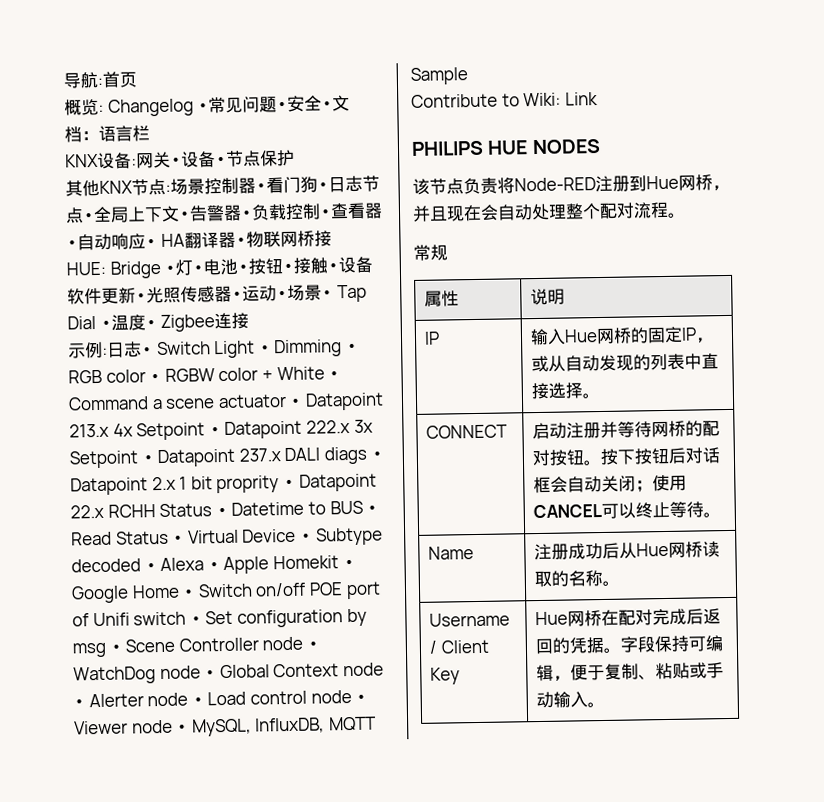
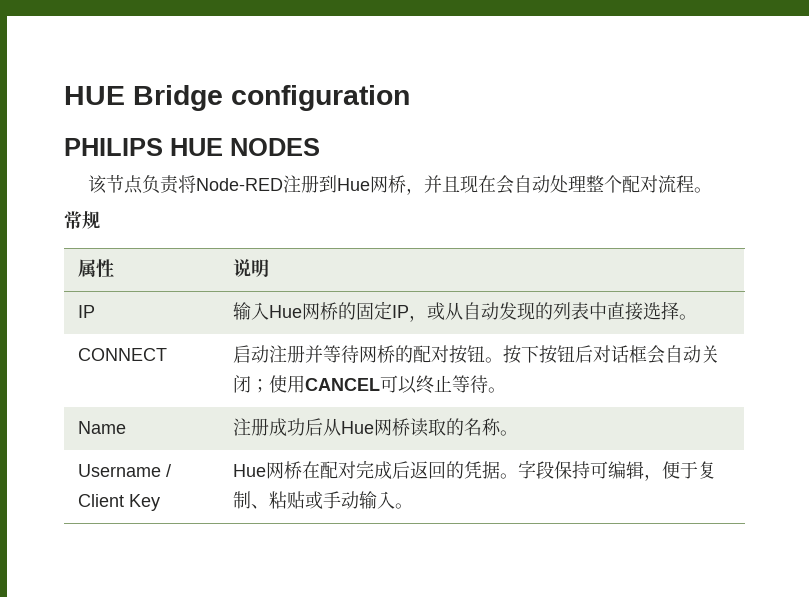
[63,71,137,89] [64,94,351,117] [64,125,150,143] [65,149,295,169] [65,175,380,197] [65,202,383,224] [66,230,332,251] [66,256,374,279] [67,284,367,305] [67,312,250,332] [68,339,358,359] [68,366,341,384] [68,392,384,411] [69,419,373,441] [69,446,383,469] [70,473,377,496] [70,500,379,519] [71,527,383,546] [71,555,355,575] [71,581,381,604] [72,608,367,628] [72,636,319,658] [73,662,384,685] [73,689,368,708] [74,716,376,737] [410,67,468,85] [411,92,598,108] 导航:首页 // 概览: Changelog •常见问题•安全•文档：语言栏 // KNX设备:网关•设备•节点保护 // 其他KNX节点:场景控制器•看门狗•日志节点•全局上下文•告警器•负载控制•查看器•自动响应• HA翻译器•物联网桥接 // HUE: Bridge •灯•电池•按钮•接触•设备软件更新•光照传感器•运动•场景• Tap Dial •温度• Zigbee连接 // 示例:日志• Switch Light • Dimming • RGB color • RGBW color + White • Command a scene actuator • Datapoint 213.x 4x Setpoint • Datapoint 222.x 3x Setpoint • Datapoint 237.x DALI diags • Datapoint 2.x 1 bit proprity • Datapoint 22.x RCHH Status • Datetime to BUS • Read Status • Virtual Device • Subtype decoded • Alexa • Apple Homekit • Google Home • Switch on/off POE port of Unifi switch • Set configuration by msg • Scene Controller node • WatchDog node • Global Context node • Alerter node • Load control node • Viewer node • MySQL, InfluxDB, MQTT Sample // Contribute to Wiki: Link -> [64,85,410,111] HUE Bridge configuration

